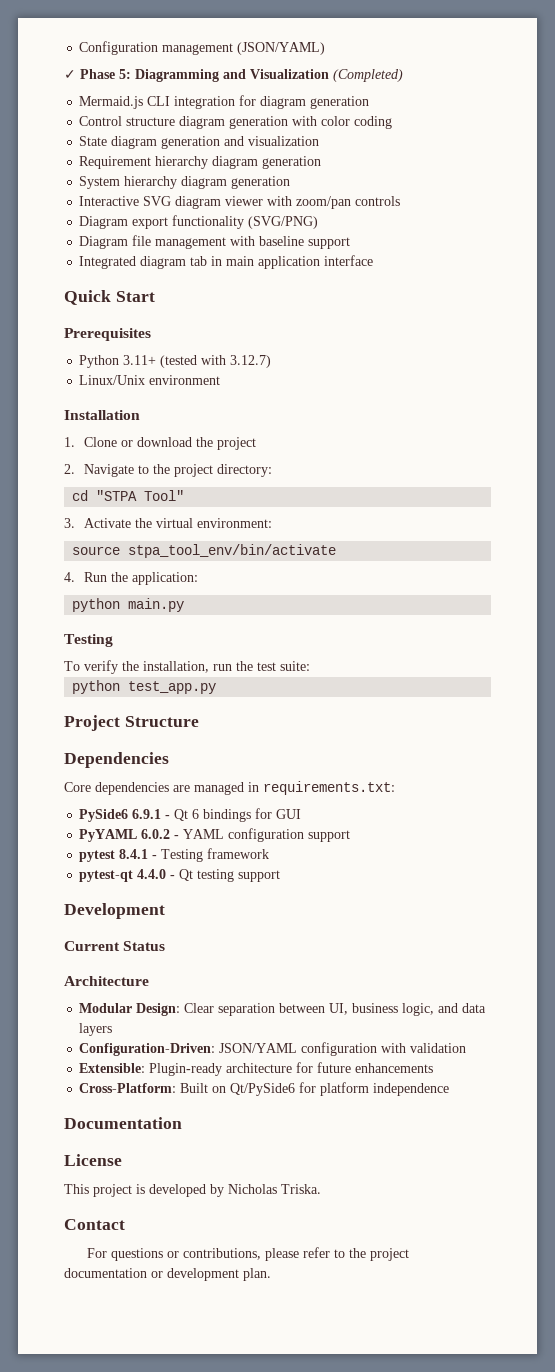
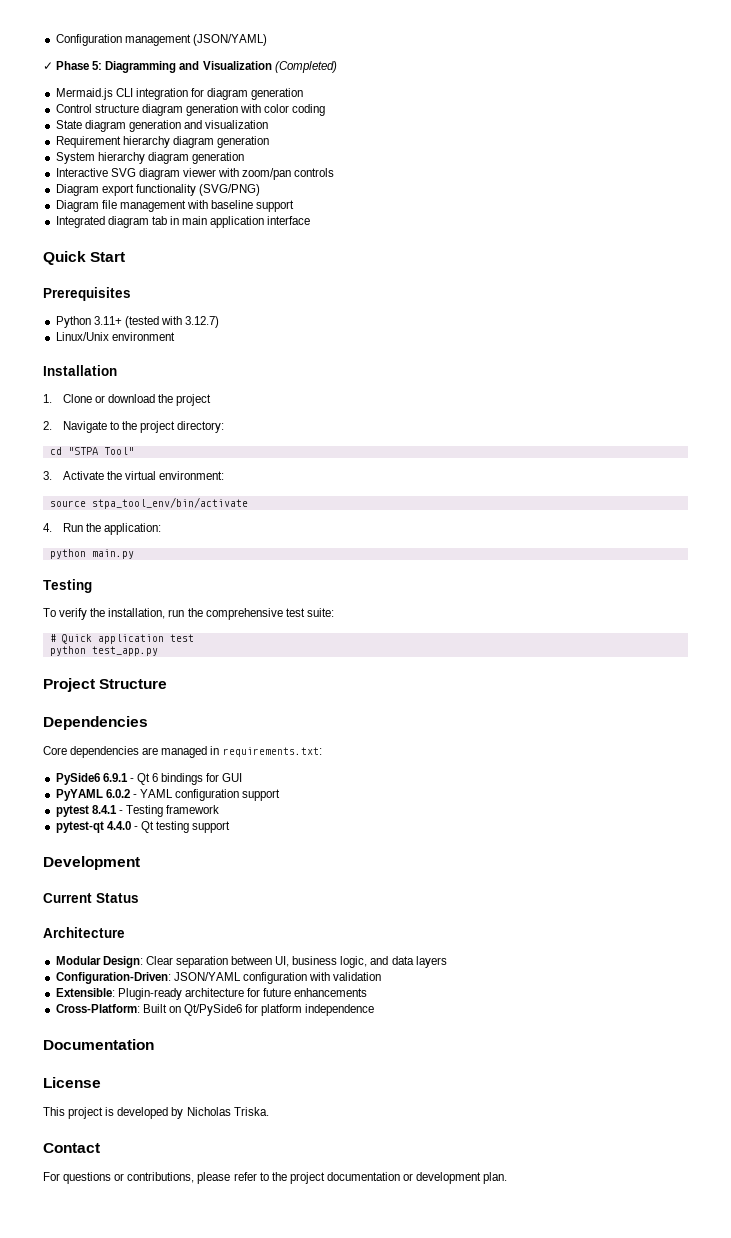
(253, 666) none -> [205,608,283,620] comprehensive
(310, 666) none -> [49,634,194,644] // # Quick application test

